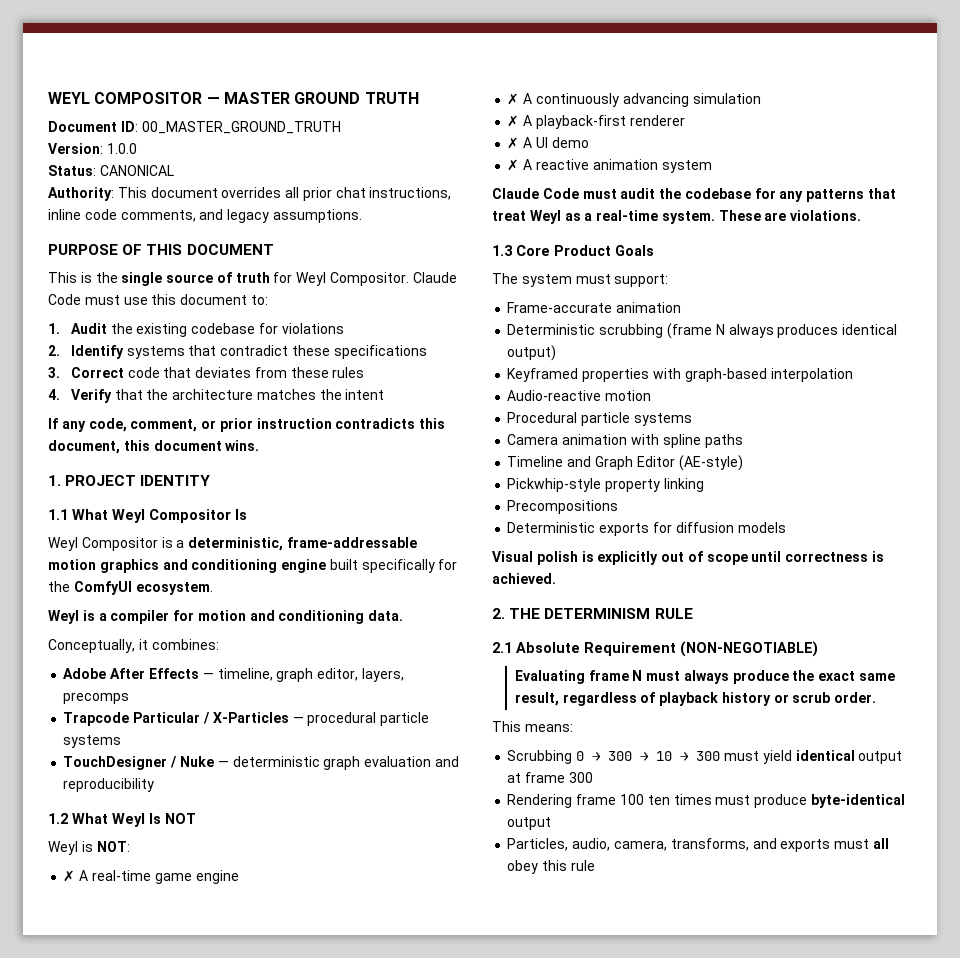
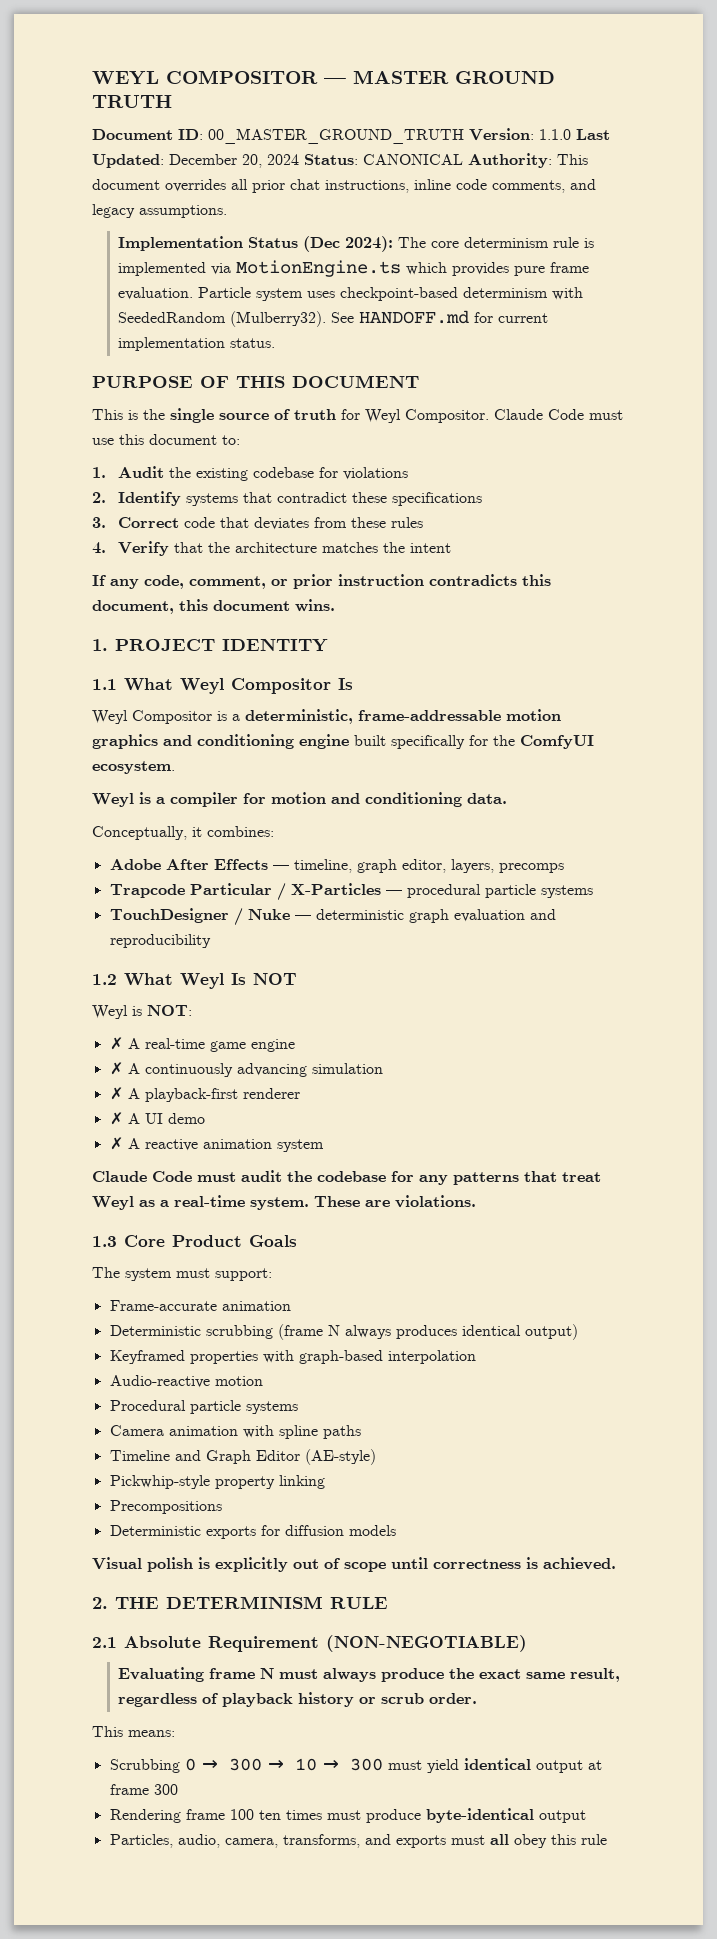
[48,143,137,154] // Version: 1.0.0 // -> [469,128,610,141] [92,154,299,168] Version: 1.1.0 Last Updated: December 20, 2024
(174, 170) // -> (463, 159) none
(362, 216) none -> [118,236,595,252] [118,260,590,277] [118,287,584,301] [118,310,549,327] [118,337,276,351] // Implementation Status (Dec 2024): The core determinism rule is implemented via MotionEngine.ts which provides pure frame evaluation. Particle system uses checkpoint-based determinism with SeededRandom (Mulberry32). See HANDOFF.md for current implementation status.

